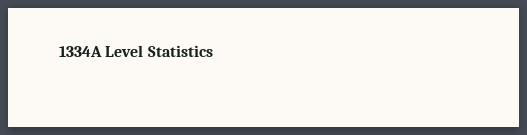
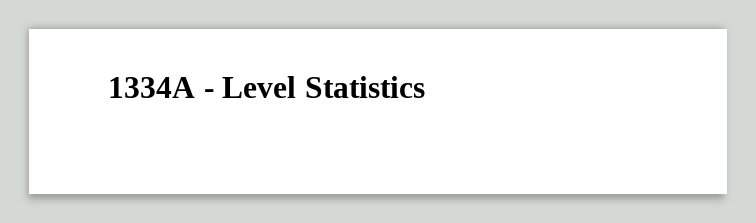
(102, 51) none -> [203,89,214,98] -

